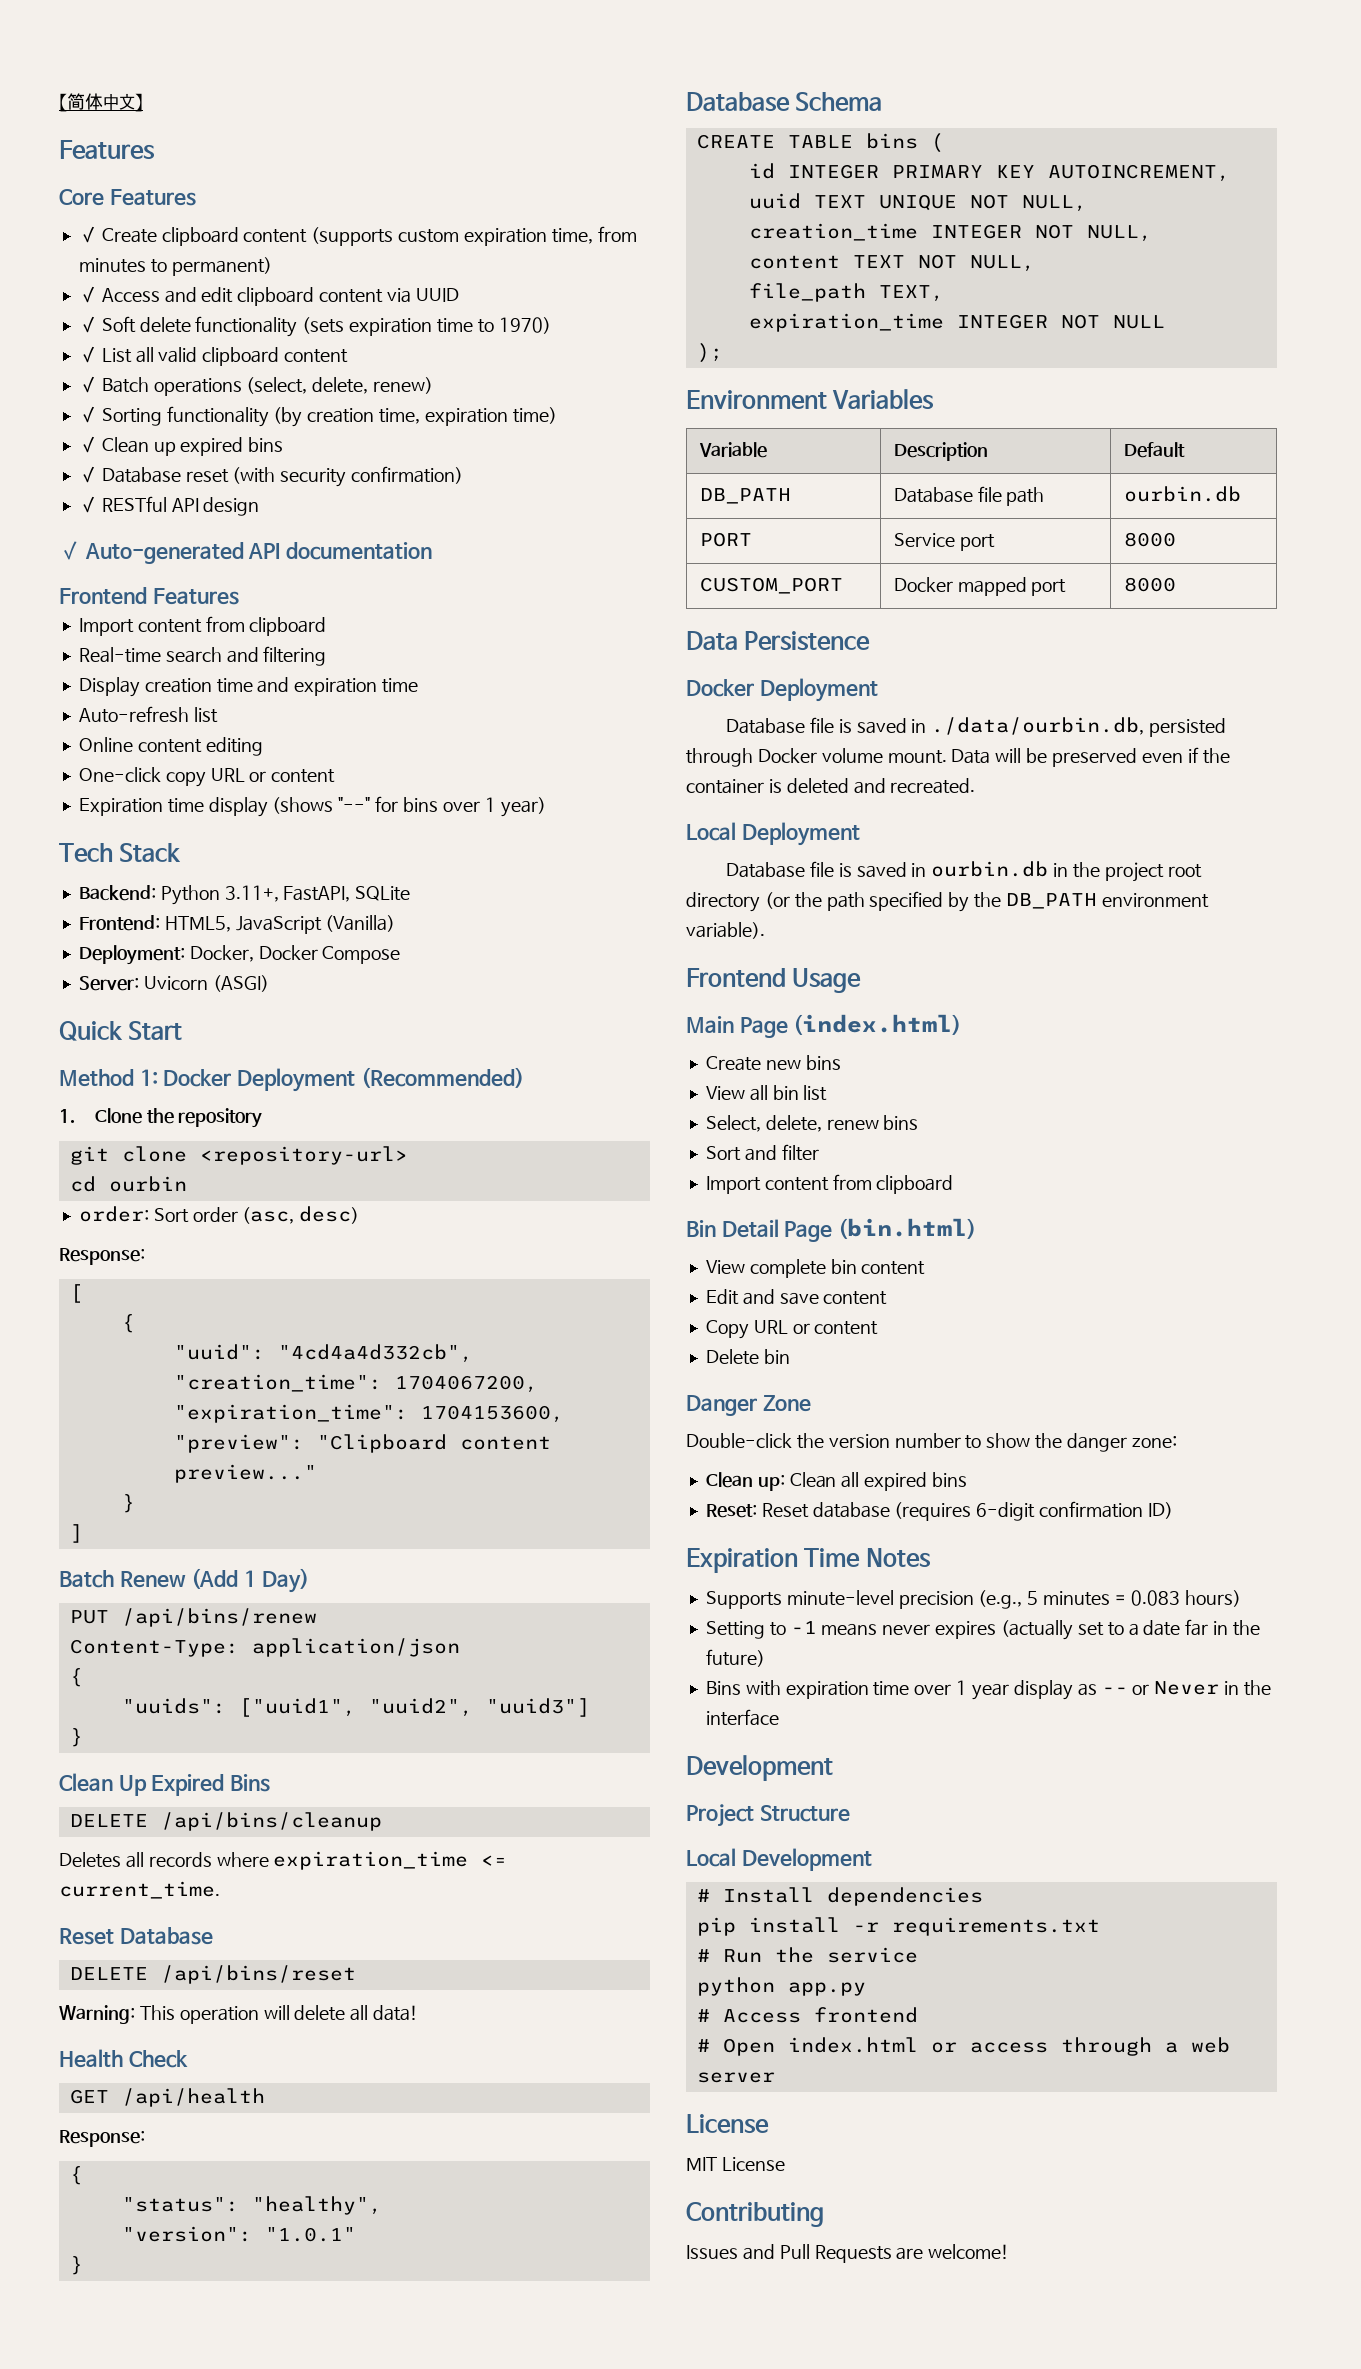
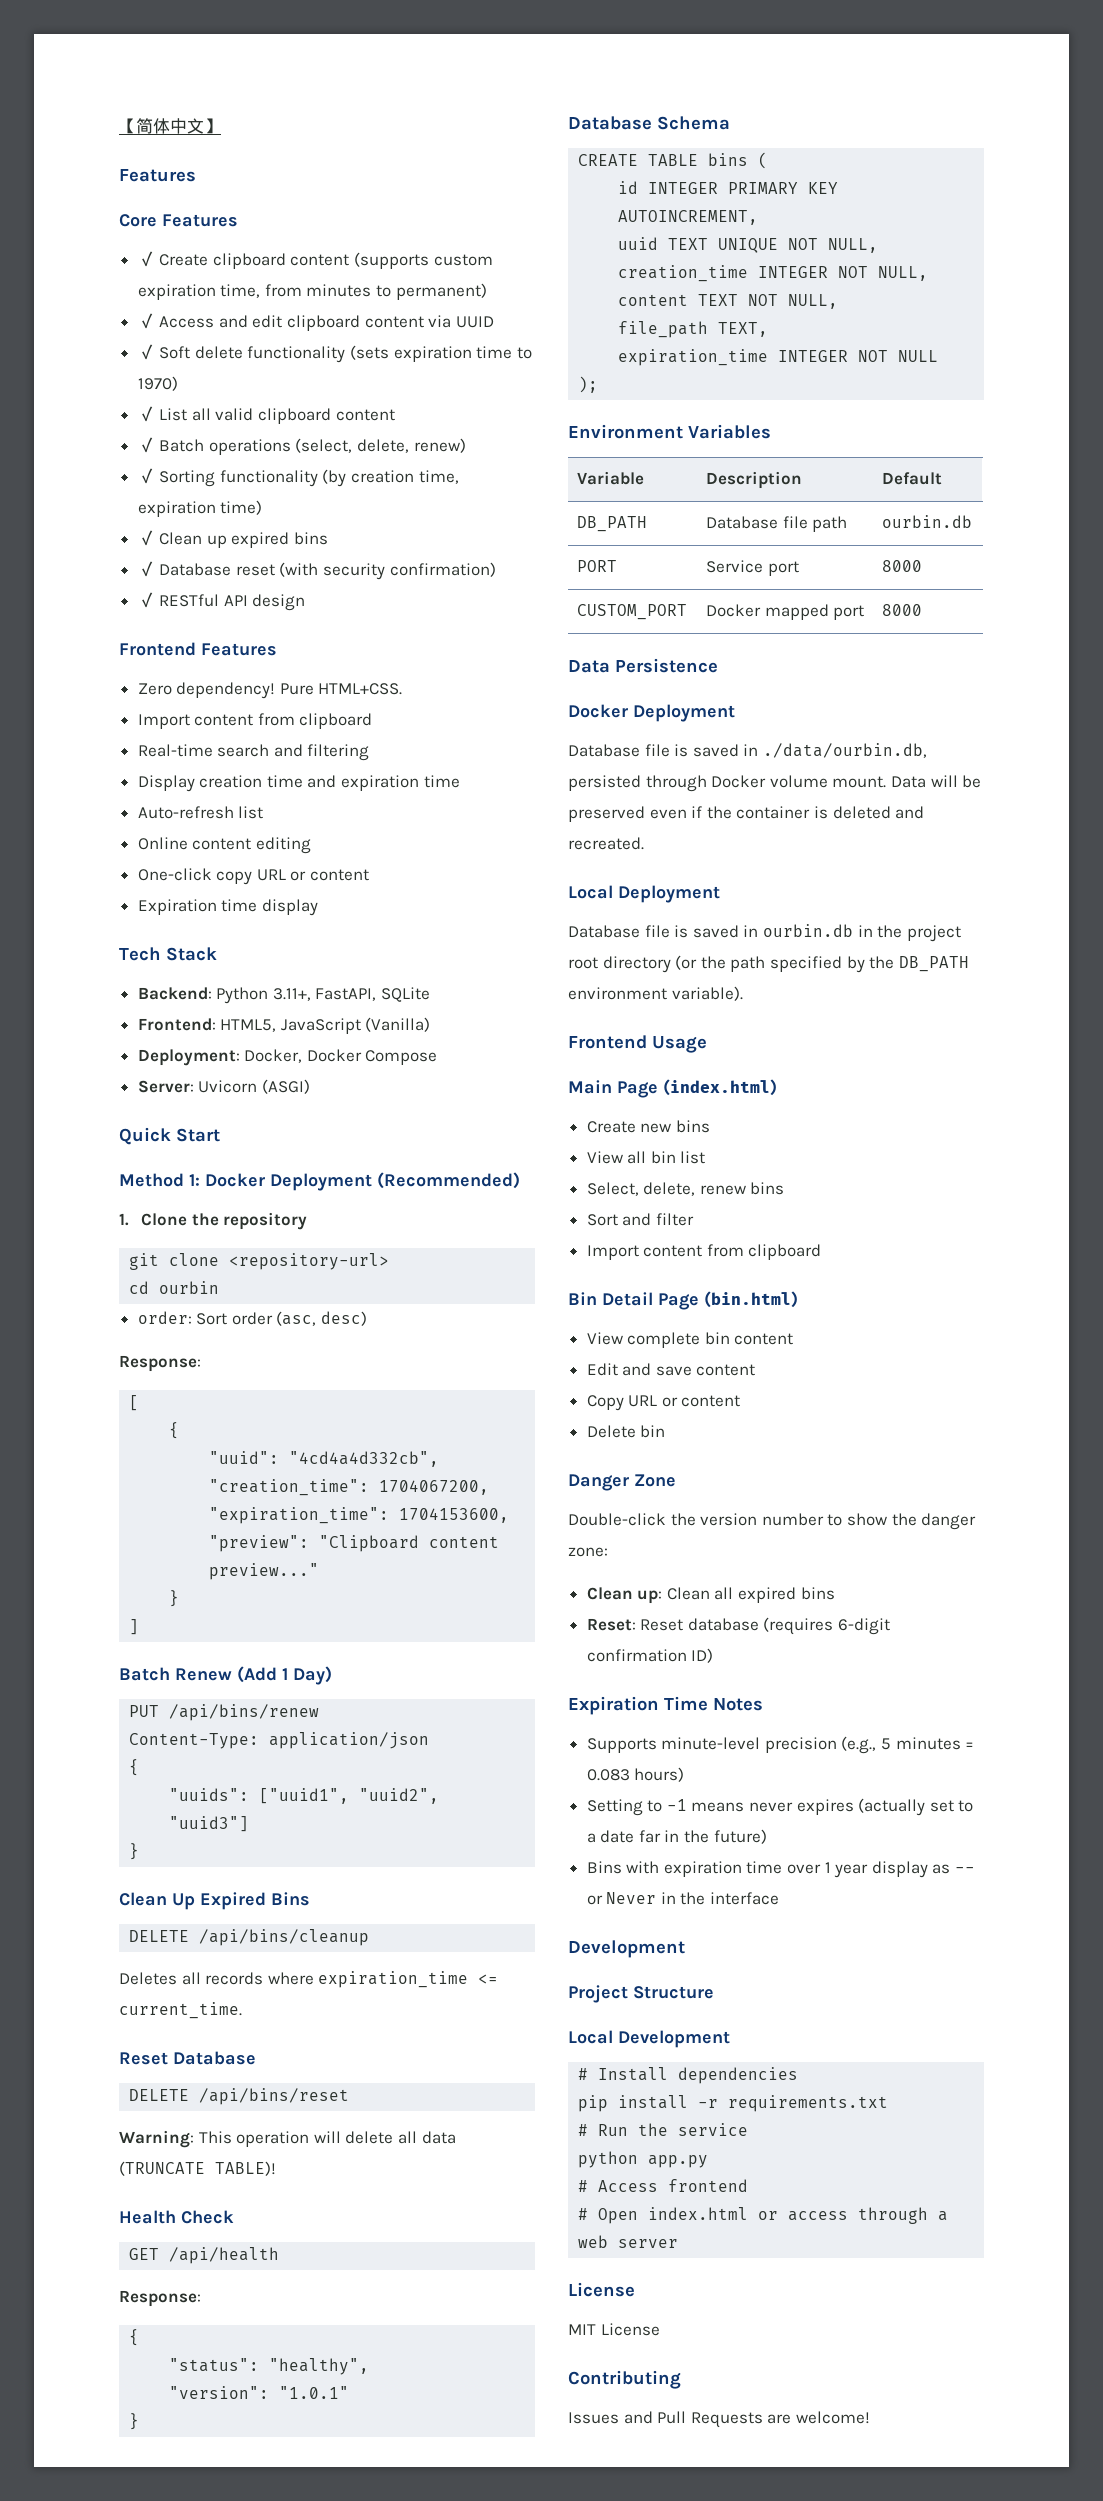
[59,541,432,564] [59,587,239,605] ✓ Auto-generated API documentation // Frontend Features -> [119,642,277,656] [137,682,403,699] Frontend Features // Zero dependency! Pure HTML+CSS.
[272,796,546,817] (shows "--" for bins over 1 year) -> (318, 907) none
[373,2005,419,2021] data! -> [421,2131,456,2144] [119,2161,276,2176] data (TRUNCATE TABLE)!

